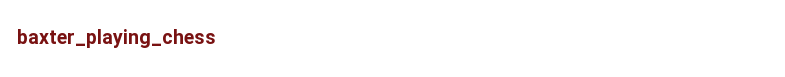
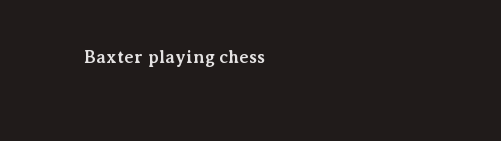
[17,29,216,48] baxter_playing_chess -> [84,50,266,67] Baxter playing chess

